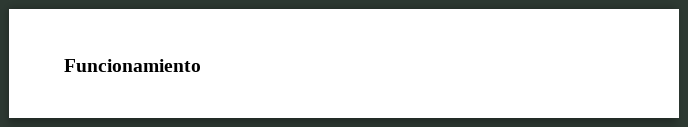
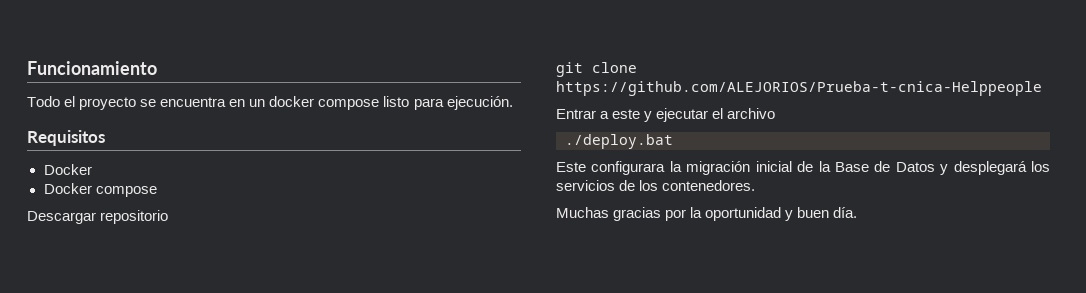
(201, 65) none -> [27,96,513,110] [27,130,105,146] [43,164,92,175] [43,183,157,197] [27,210,169,224] [556,62,637,77] [556,81,1042,96] [556,108,776,122] [565,134,673,149] [556,161,1050,175] [556,180,756,191] [556,207,858,221] // Todo el proyecto se encuentra en un docker compose listo para ejecución. // Requisitos // Docker // Docker compose // Descargar repositorio // git clone https://github.com/ALEJORIOS/Prueba-t-cnica-Helppeople // Entrar a este y ejecutar el archivo // ./deploy.bat // Este configurara la migración inicial de la Base de Datos y desplegará los servicios de los contenedores. // Muchas gracias por la oportunidad y buen día.

